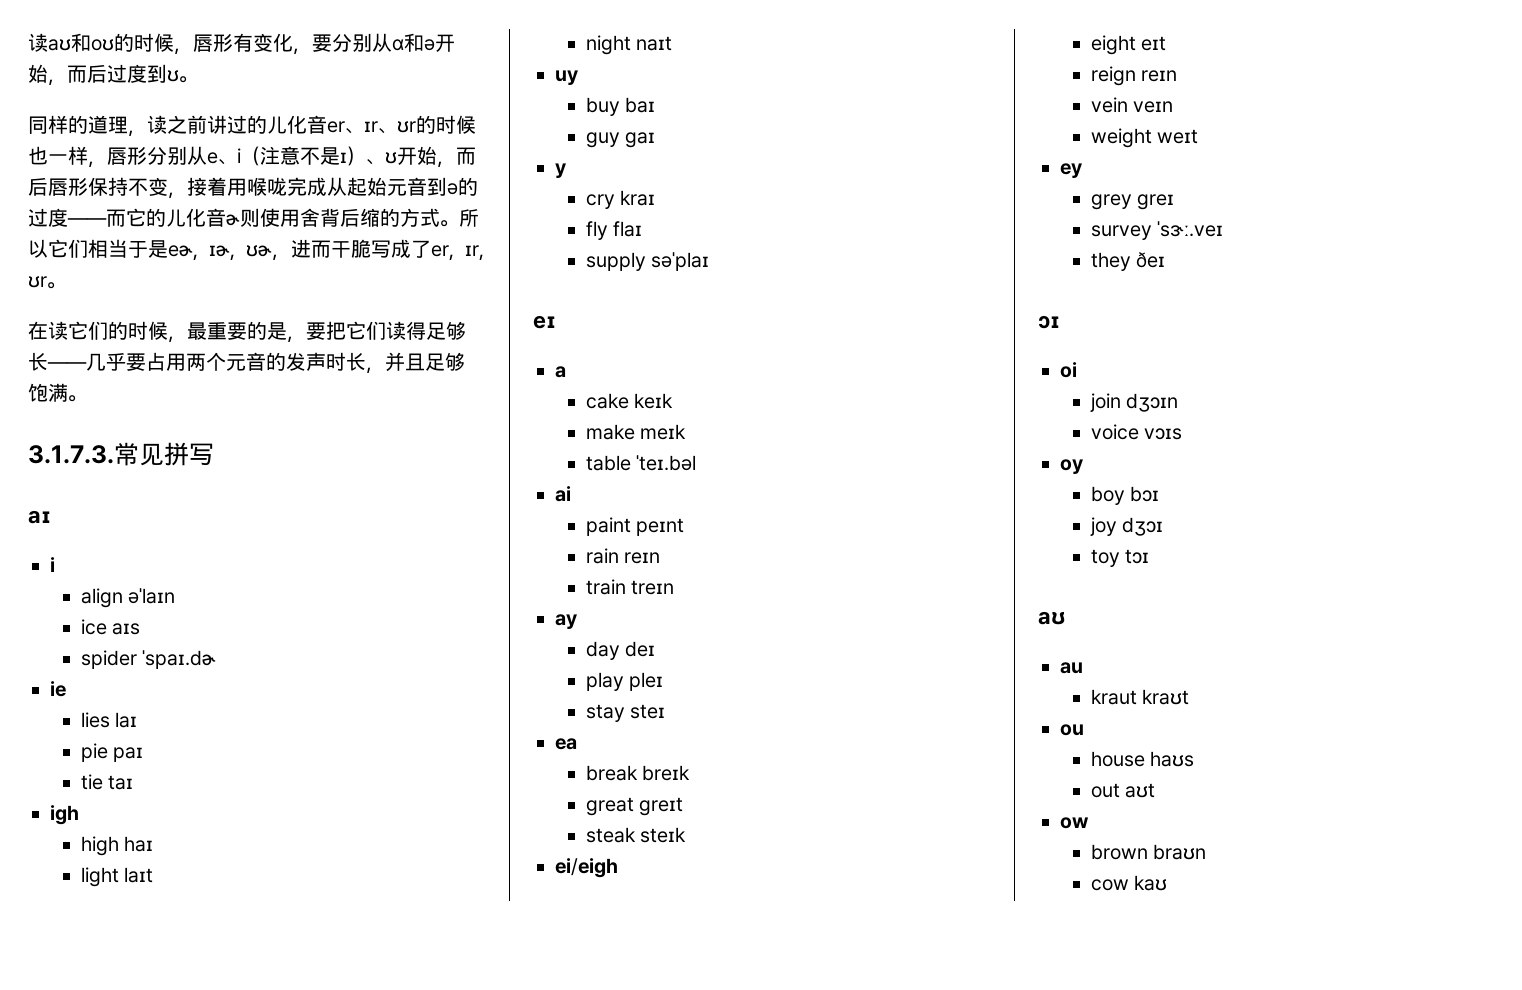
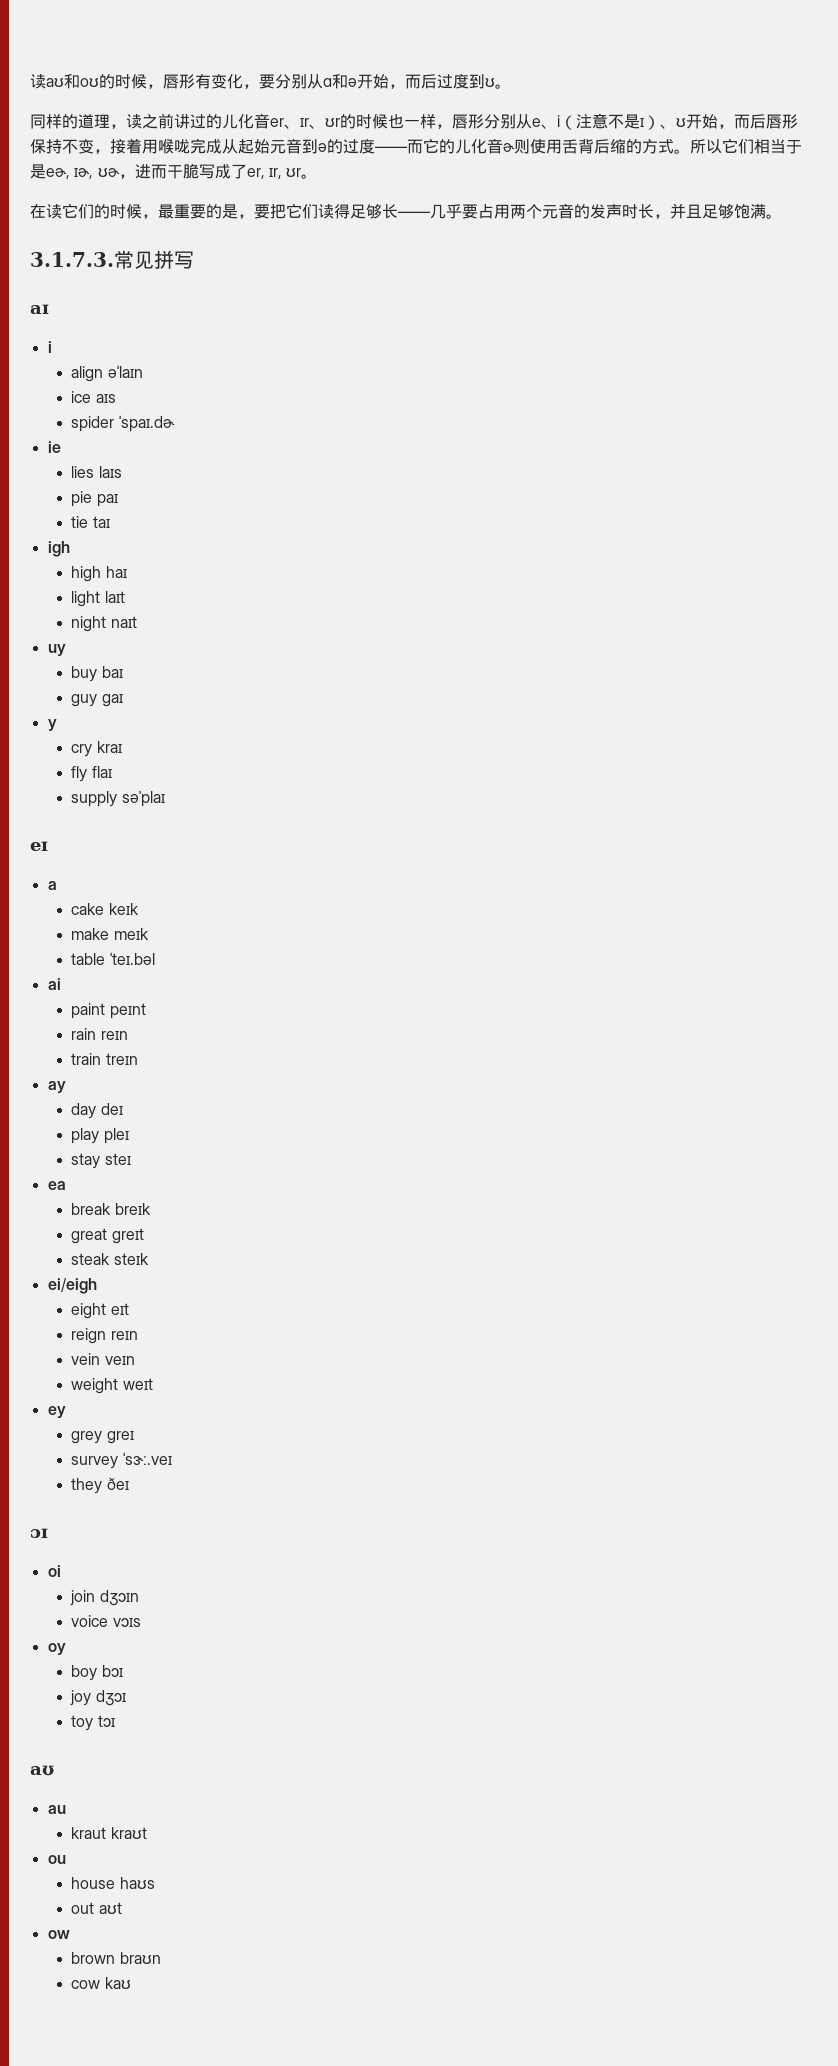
[300,208,320,227] 舍 -> [562,139,578,154] 舌
[115,712,138,728] laɪ -> [98,466,122,478] laɪs

